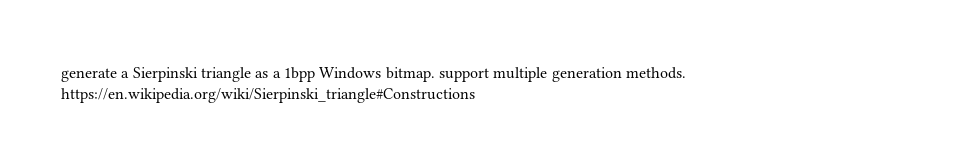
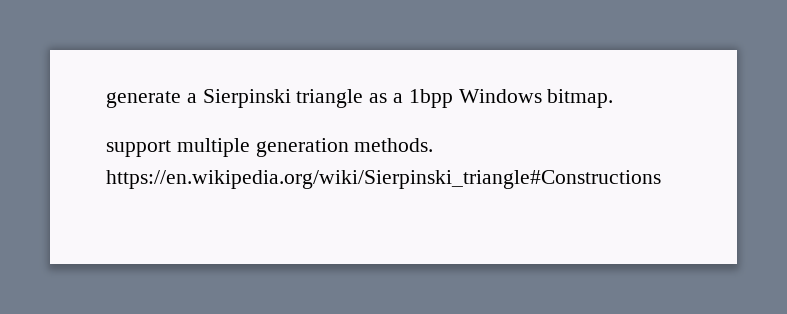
(435, 74) none -> (614, 98) //

